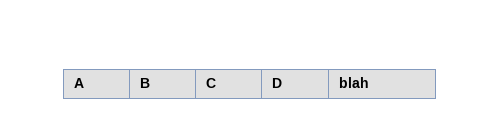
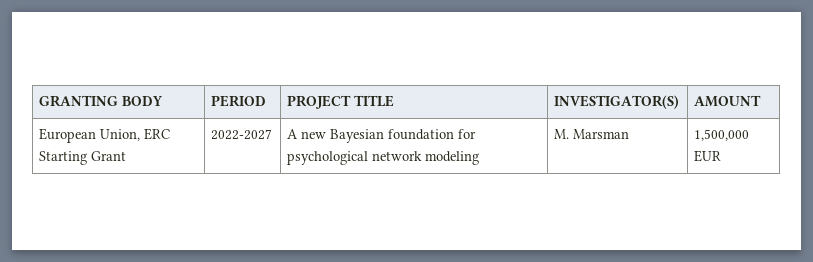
[73,78,84,88] [139,78,150,88] [205,78,216,88] [271,78,282,88] [338,77,369,88] A | B | C | D | blah -> [39,95,164,107] [211,95,267,107] [287,95,395,109] [554,95,680,109] [694,95,762,107] [39,128,171,143] [39,151,127,165] [211,129,273,140] [287,129,477,143] [287,151,480,165] [554,129,630,139] [694,129,750,141] [694,150,722,162] GRANTING BODY | PERIOD | PROJECT TITLE | INVESTIGATOR(S) | AMOUNT // European Union, ERC Starting Grant | 2022-2027 | A new Bayesian foundation for psychological network modeling | M. Marsman | 1,500,000 EUR

